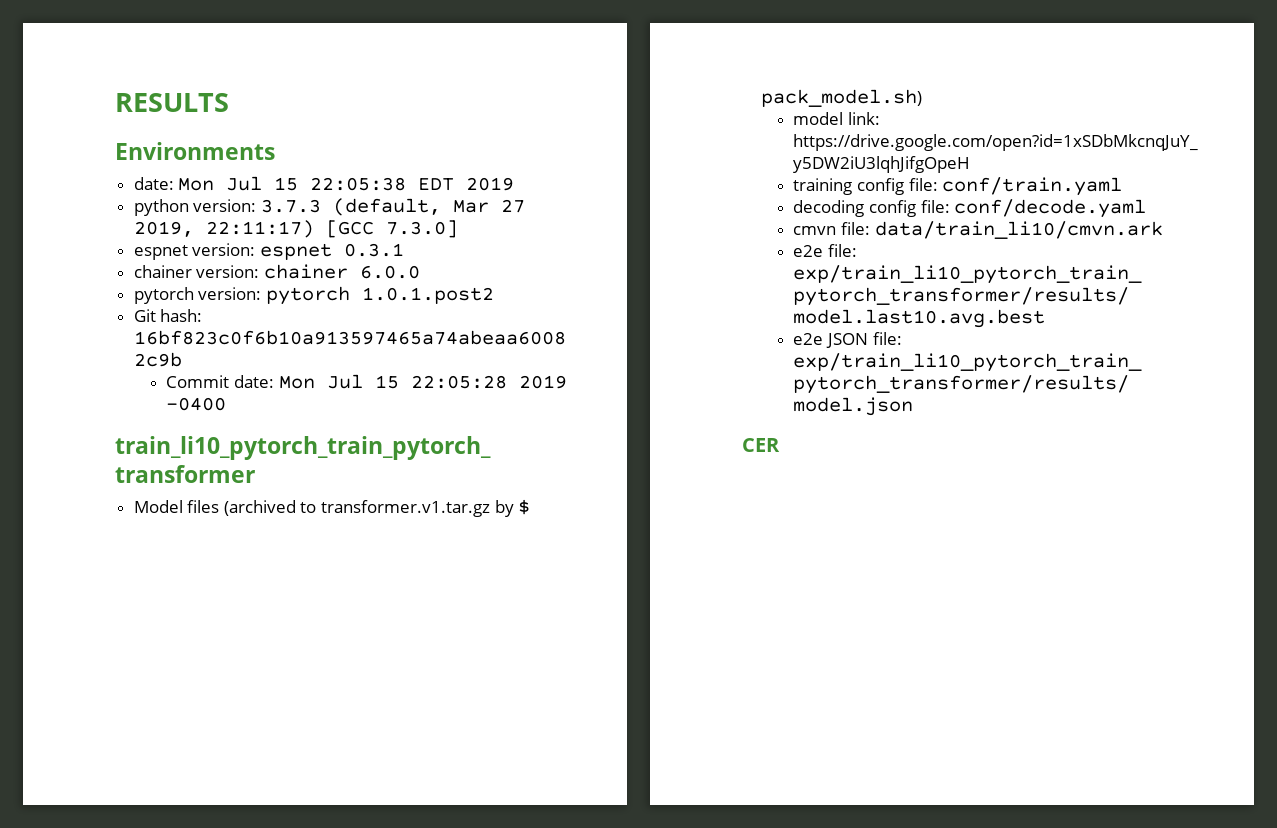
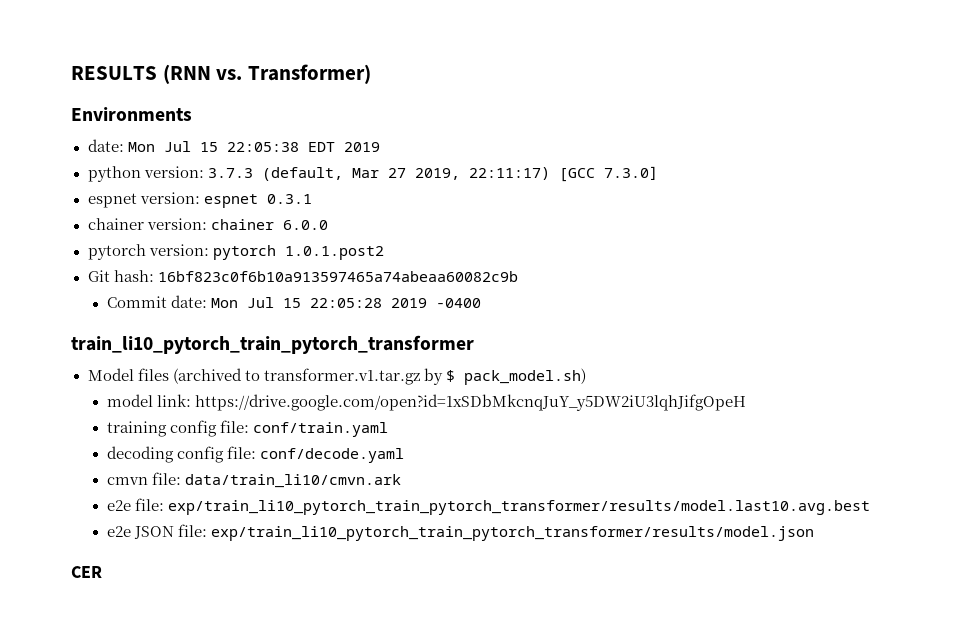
(229, 102) none -> [162,64,372,84] (RNN vs. Transformer)

